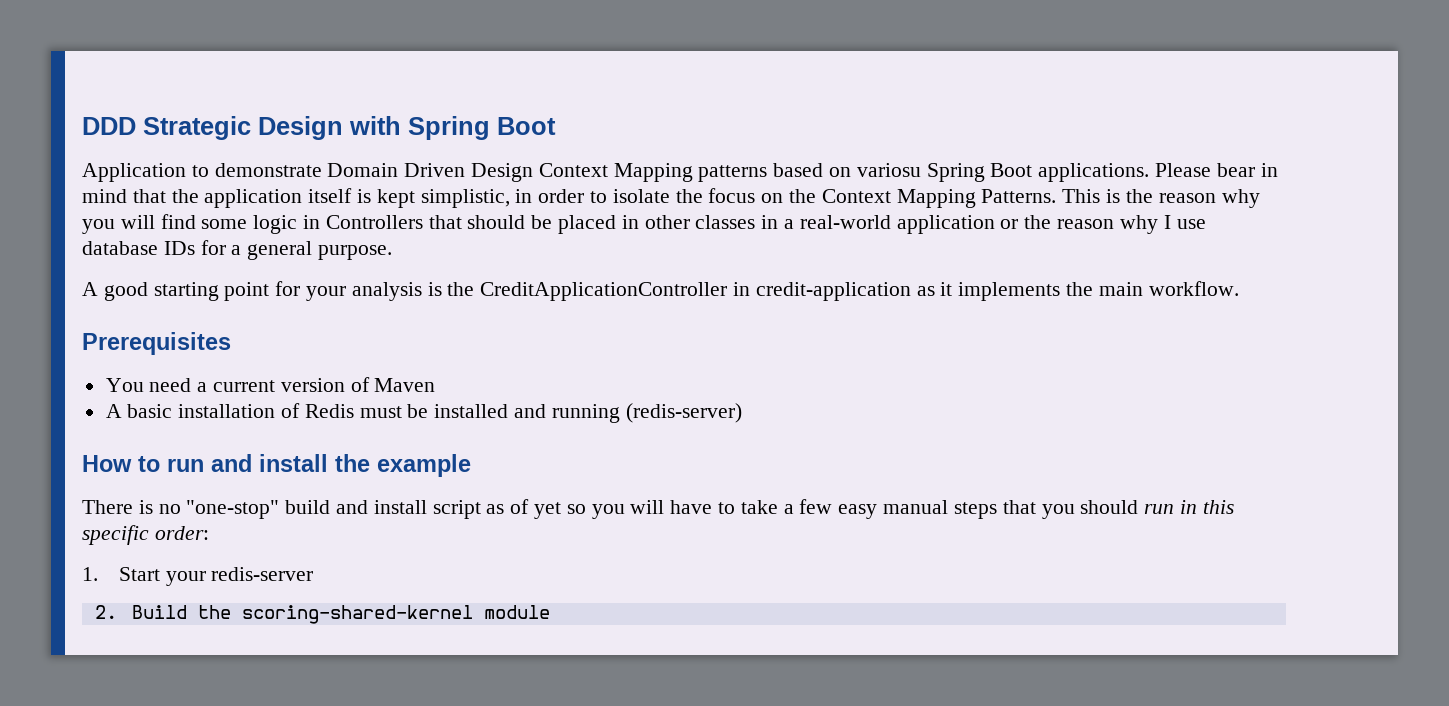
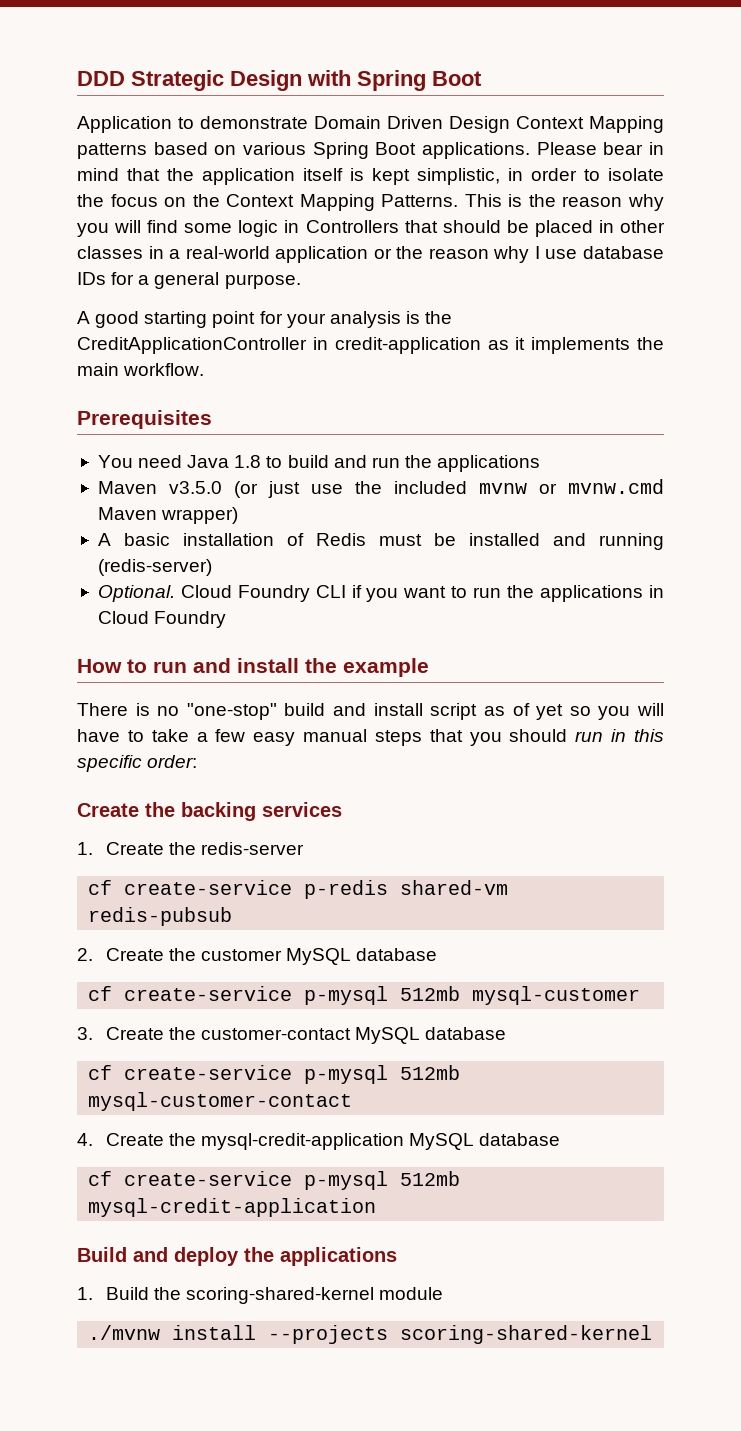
[856,163,921,177] variosu -> [243,142,307,155] various
[197,377,436,392] a current version of Maven -> [187,455,541,472] [97,479,664,498] [97,507,239,524] Java 1.8 to build and run the applications // Maven v3.5.0 (or just use the included mvnw or mvnw.cmd Maven wrapper)
(742, 413) none -> [97,585,665,602] [97,611,227,628] // Optional. Cloud Foundry CLI if you want to run the applications in Cloud Foundry
[82,567,206,586] // 1. Start your -> [77,802,342,821] [77,842,196,855] // Create the backing services // 1. Create the
[94,605,117,619] 2. -> [88,880,509,899] [88,907,233,926] [77,948,438,965] [88,986,641,1005] [77,1027,507,1044] [88,1065,461,1084] [88,1092,353,1111] [77,1133,561,1150] [88,1171,461,1190] [88,1198,377,1217] [77,1247,397,1266] [77,1287,93,1300] cf create-service p-redis shared-vm redis-pubsub // 2. Create the customer MySQL database // cf create-service p-mysql 512mb mysql-customer // 3. Create the customer-contact MySQL database // cf create-service p-mysql 512mb mysql-customer-contact // 4. Create the mysql-credit-application MySQL database // cf create-service p-mysql 512mb mysql-credit-application // Build and deploy the applications // 1.
(550, 612) none -> [88,1325,653,1344] // ./mvnw install --projects scoring-shared-kernel

